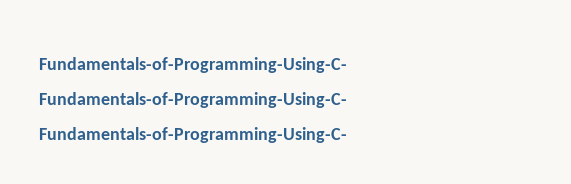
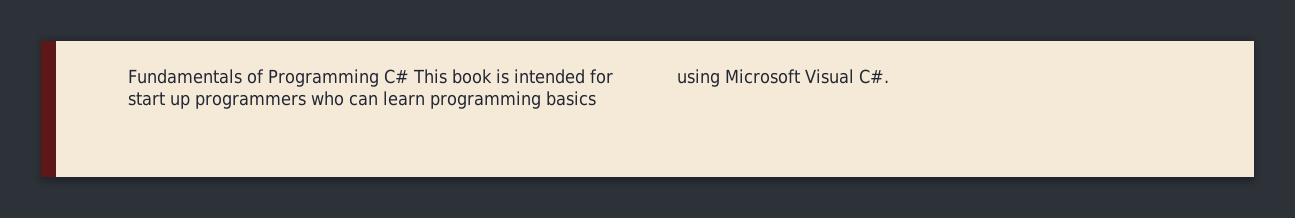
[39,57,347,73] [39,92,347,108] [39,127,347,143] Fundamentals-of-Programming-Using-C- // Fundamentals-of-Programming-Using-C- // Fundamentals-of-Programming-Using-C- -> [128,69,613,87] [128,91,596,109] [677,69,889,87] Fundamentals of Programming C# This book is intended for start up programmers who can learn programming basics using Microsoft Visual C#.

